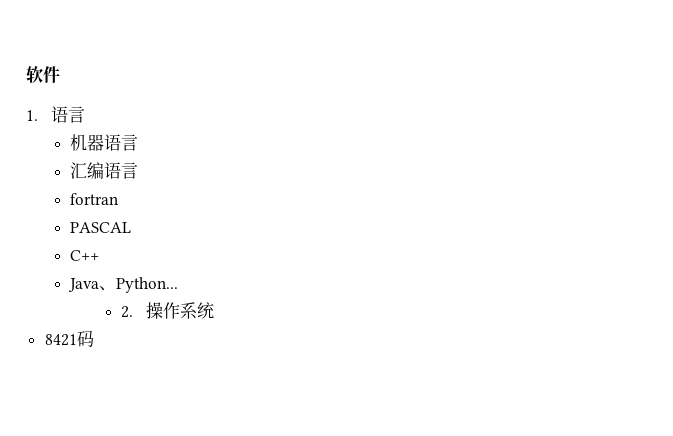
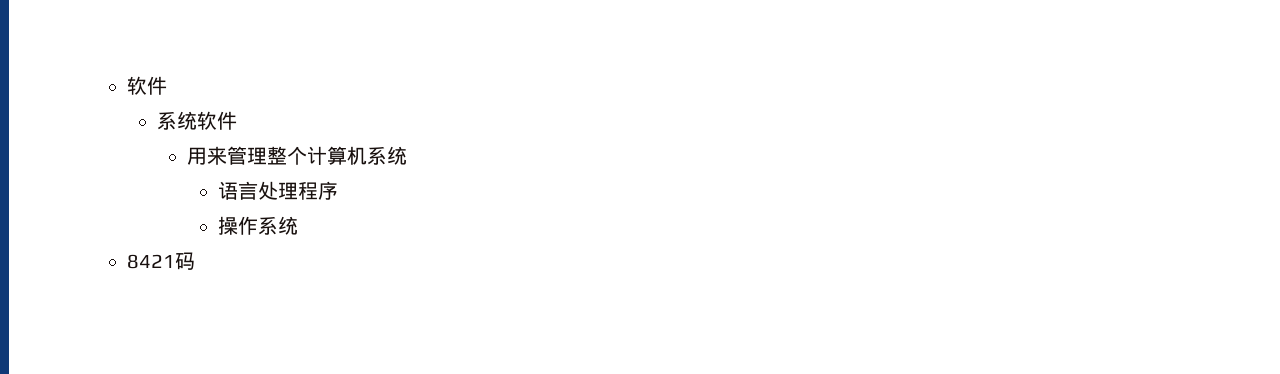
[26,66,60,83] [26,106,86,123] [70,134,139,151] [70,162,139,179] [70,193,119,205] [70,222,132,233] [70,250,100,261] [68,277,179,293] [120,306,133,318] 软件 // 1.语言 // 机器语言 // 汇编语言 // fortran // PASCAL // C++ // Java、Python... // 2. -> [127,76,167,95] [157,111,238,130] [187,146,408,165] [217,181,338,200] 软件 // 系统软件 // 用来管理整个计算机系统 // 语言处理程序 //

